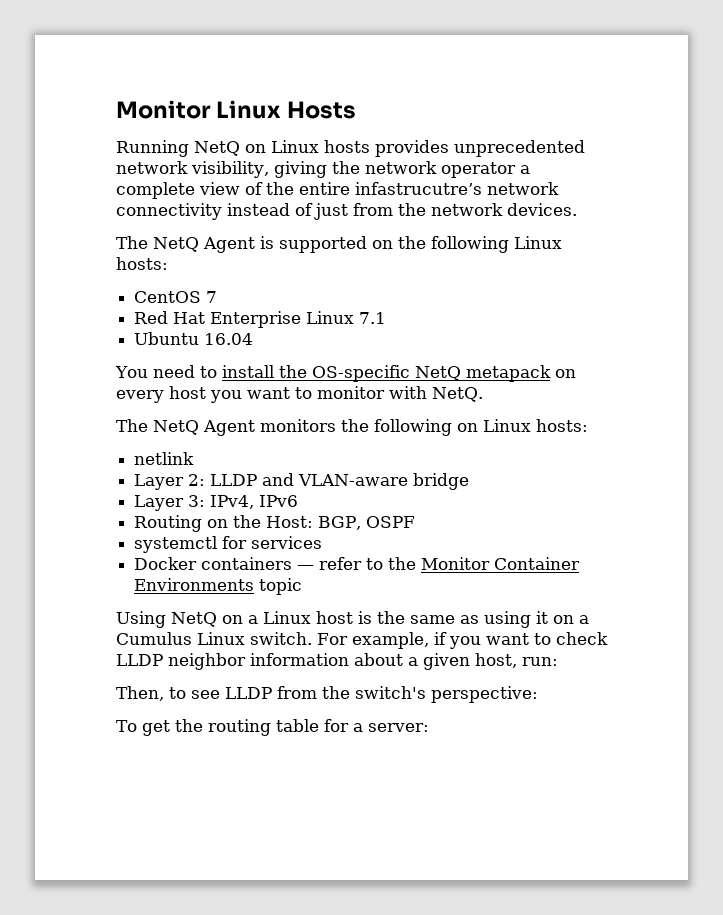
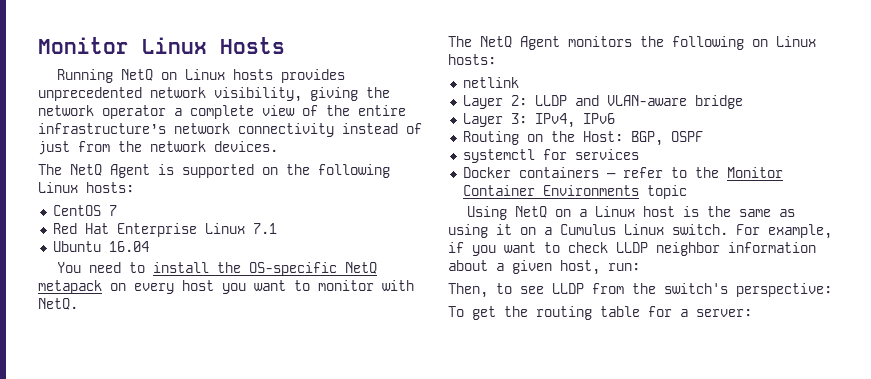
[355,182,482,195] infastrucutre’s -> [38,123,166,134] infrastructure’s

